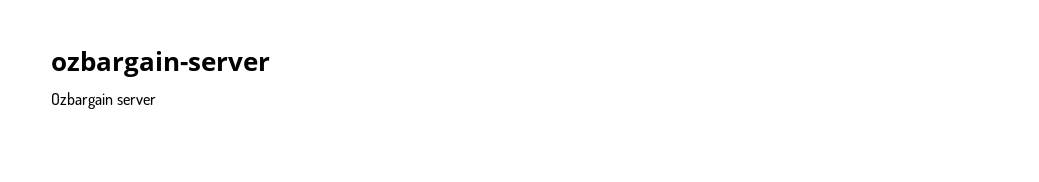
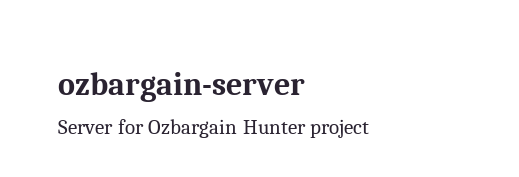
[51,92,157,109] Ozbargain server -> [58,119,370,138] Server for Ozbargain Hunter project

